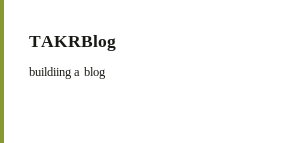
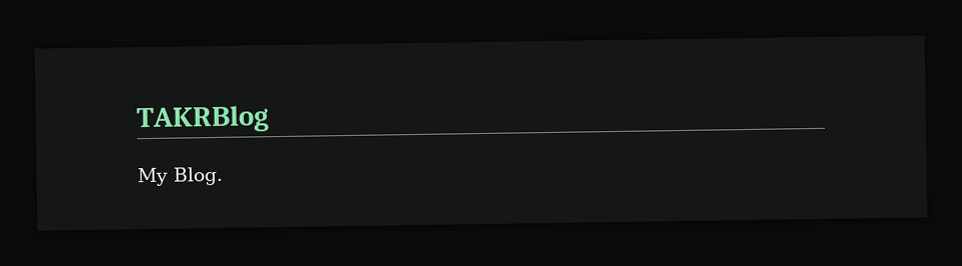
[29,67,106,79] buildiing a blog -> [137,166,223,187] My Blog.

